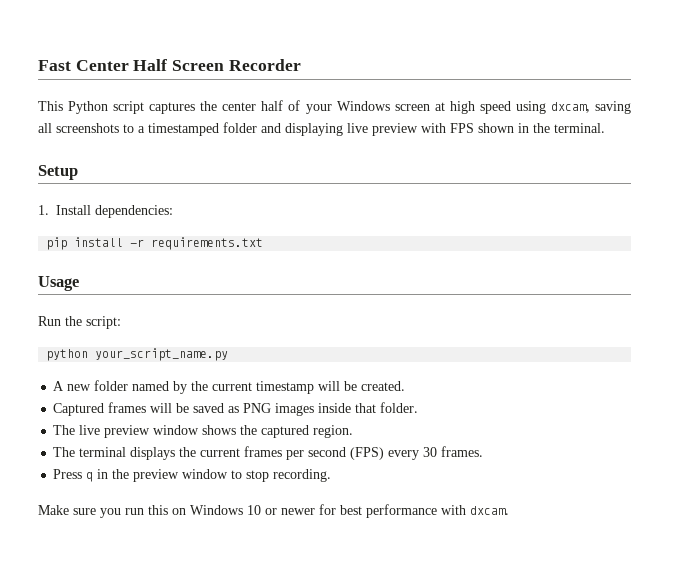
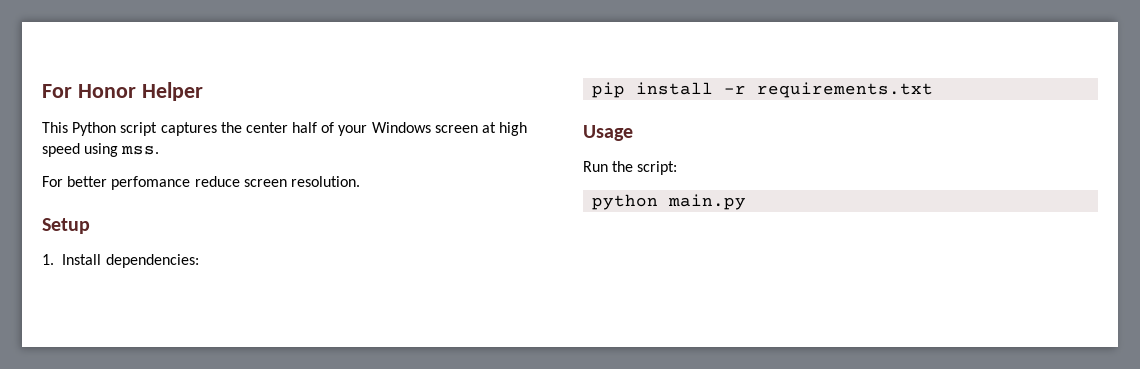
[38,59,301,71] Fast Center Half Screen Recorder -> [42,82,203,101] For Honor Helper
[550,101,631,114] [38,122,605,136] dxcam, saving all screenshots to a timestamped folder and displaying live preview with FPS shown in the terminal. -> [121,145,160,155] [42,176,360,190] mss. // For better perfomance reduce screen resolution.
[95,348,229,361] [53,380,406,394] [53,402,419,416] [53,425,354,438] [53,446,484,460] [53,469,332,482] [38,504,509,518] your_script_name.py // A new folder named by the current timestamp will be created. // Captured frames will be saved as PNG images inside that folder. // The live preview window shows the captured region. // The terminal displays the current frames per second (FPS) every 30 frames. // Press q in the preview window to stop recording. // Make sure you run this on Windows 10 or newer for best performance with dxcam. -> [668,194,747,210] main.py

